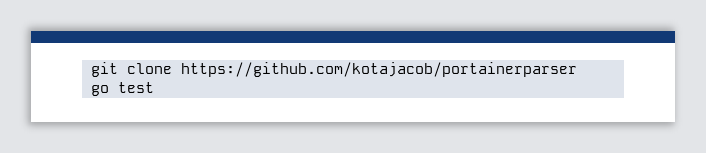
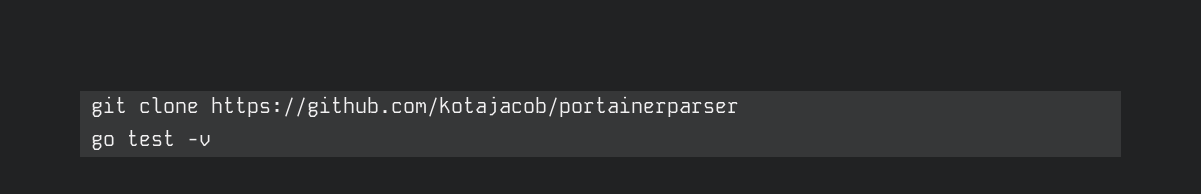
(155, 87) none -> [187,135,212,146] -v

